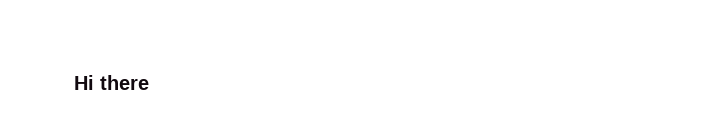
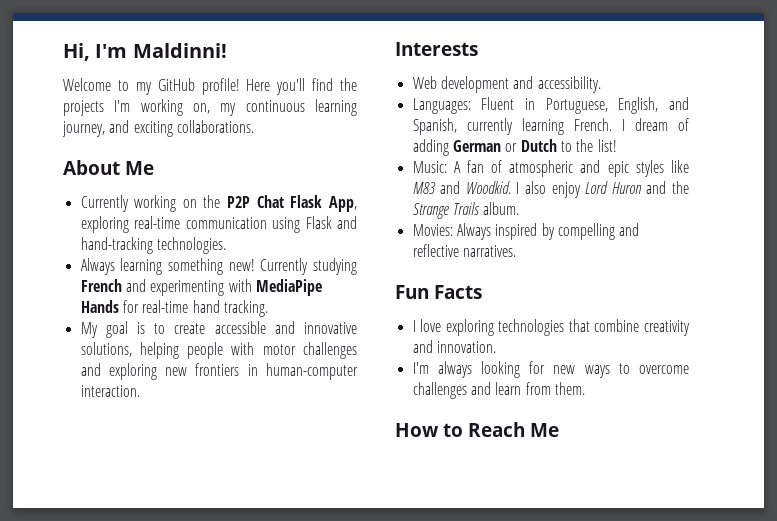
[74,75,149,90] Hi there -> [63,43,227,61] [63,78,357,95] [63,99,357,116] [62,120,254,137] [63,160,154,175] [80,195,357,212] [80,216,357,233] [80,237,226,254] [80,258,357,275] [80,279,322,296] [80,300,268,317] [80,321,357,338] [80,342,357,359] [80,363,358,380] [80,385,140,397] [395,42,478,56] [412,76,601,93] [412,97,689,114] [412,118,689,135] [412,139,617,156] [412,160,689,177] [412,181,689,198] [412,202,520,219] [412,223,640,240] [412,244,516,257] [395,285,482,299] [412,319,690,336] [412,340,496,353] [412,361,689,378] [412,382,585,399] [395,422,559,437] Hi, I'm Maldinni! // Welcome to my GitHub profile! Here you'll find the projects I'm working on, my continuous learning journey, and exciting collaborations. // About Me // Currently working on the P2P Chat Flask App, exploring real-time communication using Flask and hand-tracking technologies. // Always learning something new! Currently studying French and experimenting with MediaPipe Hands for real-time hand tracking. // My goal is to create accessible and innovative solutions, helping people with motor challenges and exploring new frontiers in human-computer interaction. // Interests // Web development and accessibility. // Languages: Fluent in Portuguese, English, and Spanish, currently learning French. I dream of adding German or Dutch to the list! // Music: A fan of atmospheric and epic styles like M83 and Woodkid. I also enjoy Lord Huron and the Strange Trails album. // Movies: Always inspired by compelling and reflective narratives. // Fun Facts // I love exploring technologies that combine creativity and innovation. // I'm always looking for new ways to overcome challenges and learn from them. // How to Reach Me

